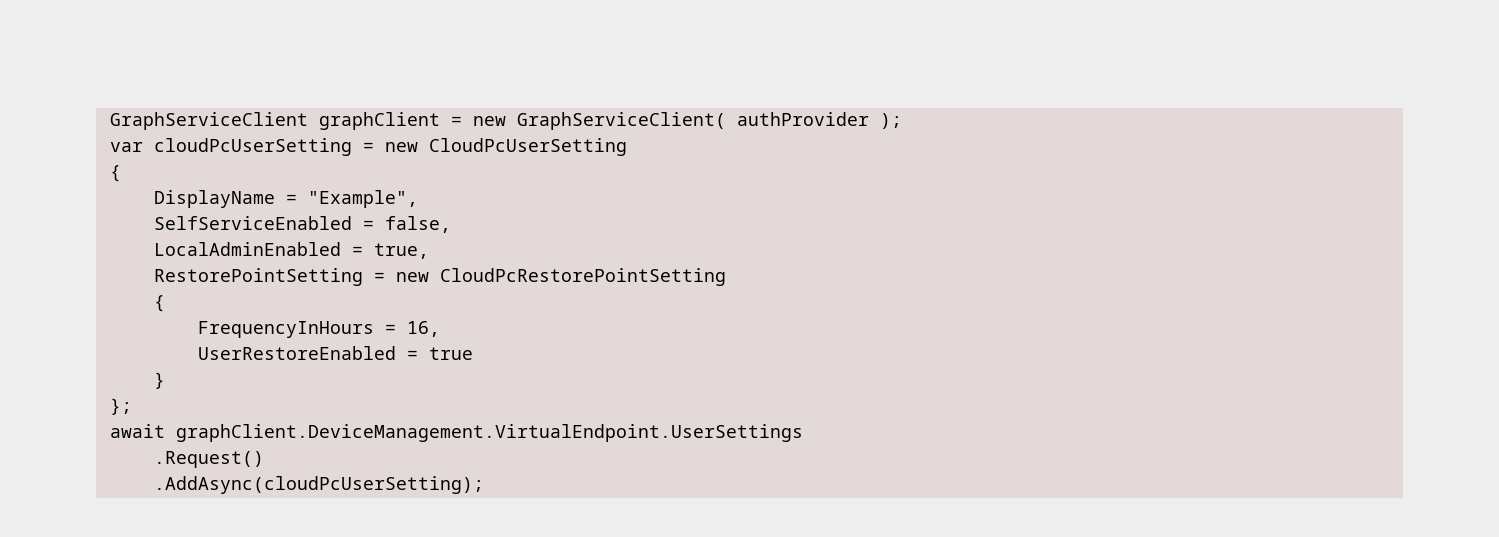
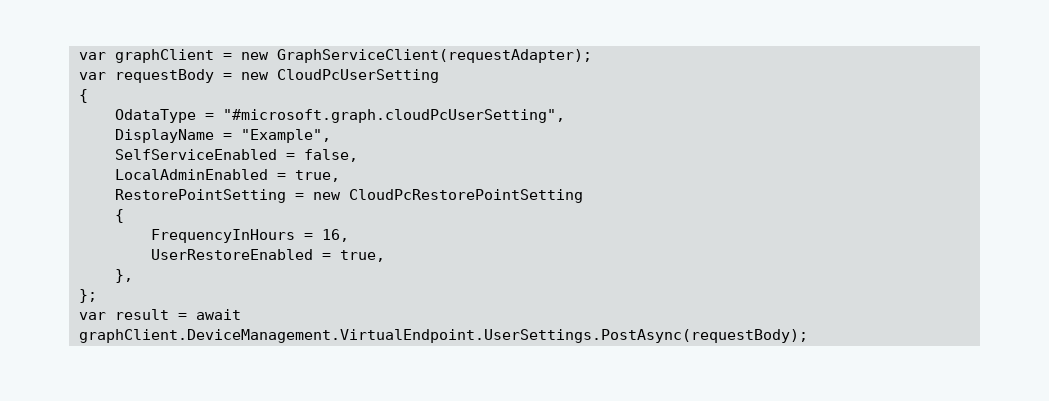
[109,112,308,130] GraphServiceClient -> [78,52,106,60] var
[516,112,902,130] [109,138,352,156] GraphServiceClient( authProvider ); // var cloudPcUserSetting -> [276,49,592,63] [78,69,214,83] GraphServiceClient(requestAdapter); // var requestBody
(121, 173) none -> [114,109,565,123] // OdataType = "#microsoft.graph.cloudPcUserSetting",
[428,347,473,360] [153,372,165,389] true // } -> [339,250,385,262] [114,269,133,283] true, // },
[109,424,803,442] [153,451,264,468] [153,476,484,494] await graphClient.DeviceManagement.VirtualEndpoint.UserSettings // .Request() // .AddAsync(cloudPcUserSetting); -> [78,309,241,320] [78,329,808,343] var result = await graphClient.DeviceManagement.VirtualEndpoint.UserSettings.PostAsync(requestBody);

